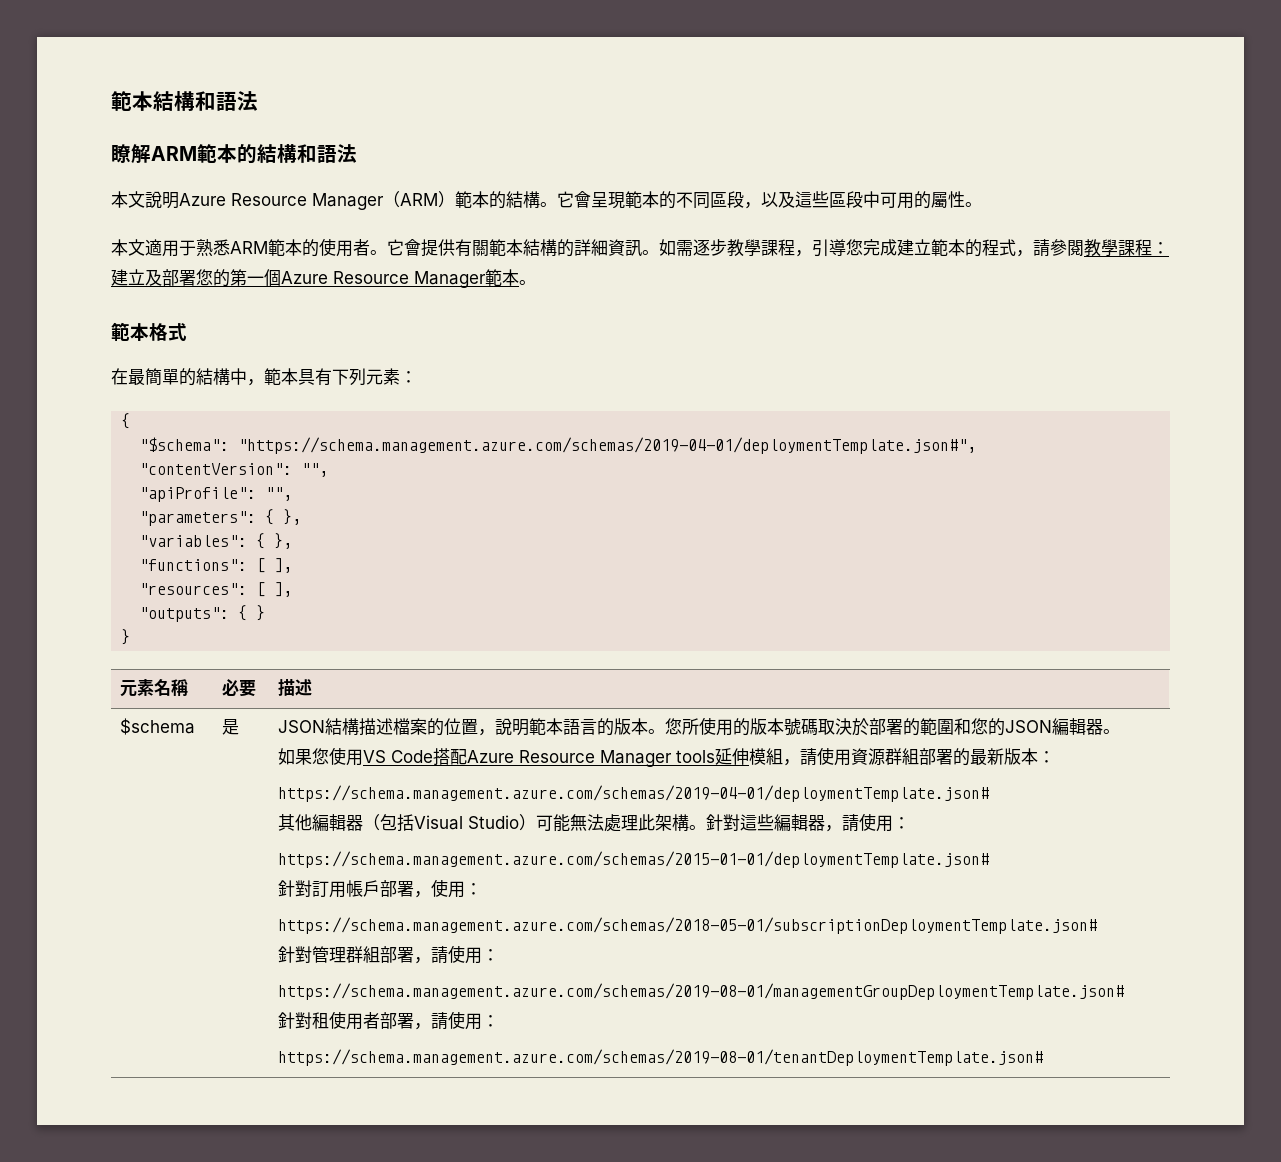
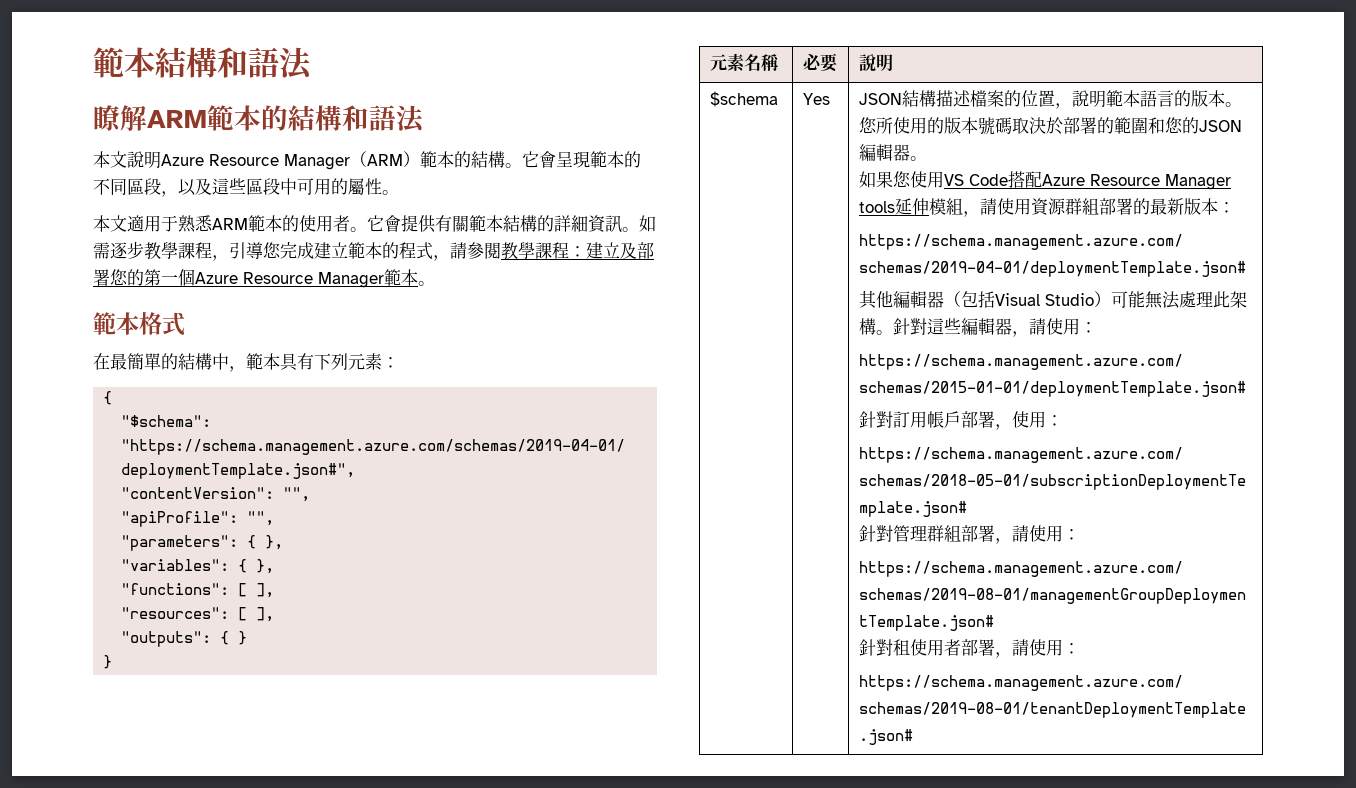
[277,679,312,696] 描述 -> [858,53,893,72] 說明
[221,719,239,735] 是 -> [802,93,830,105] Yes

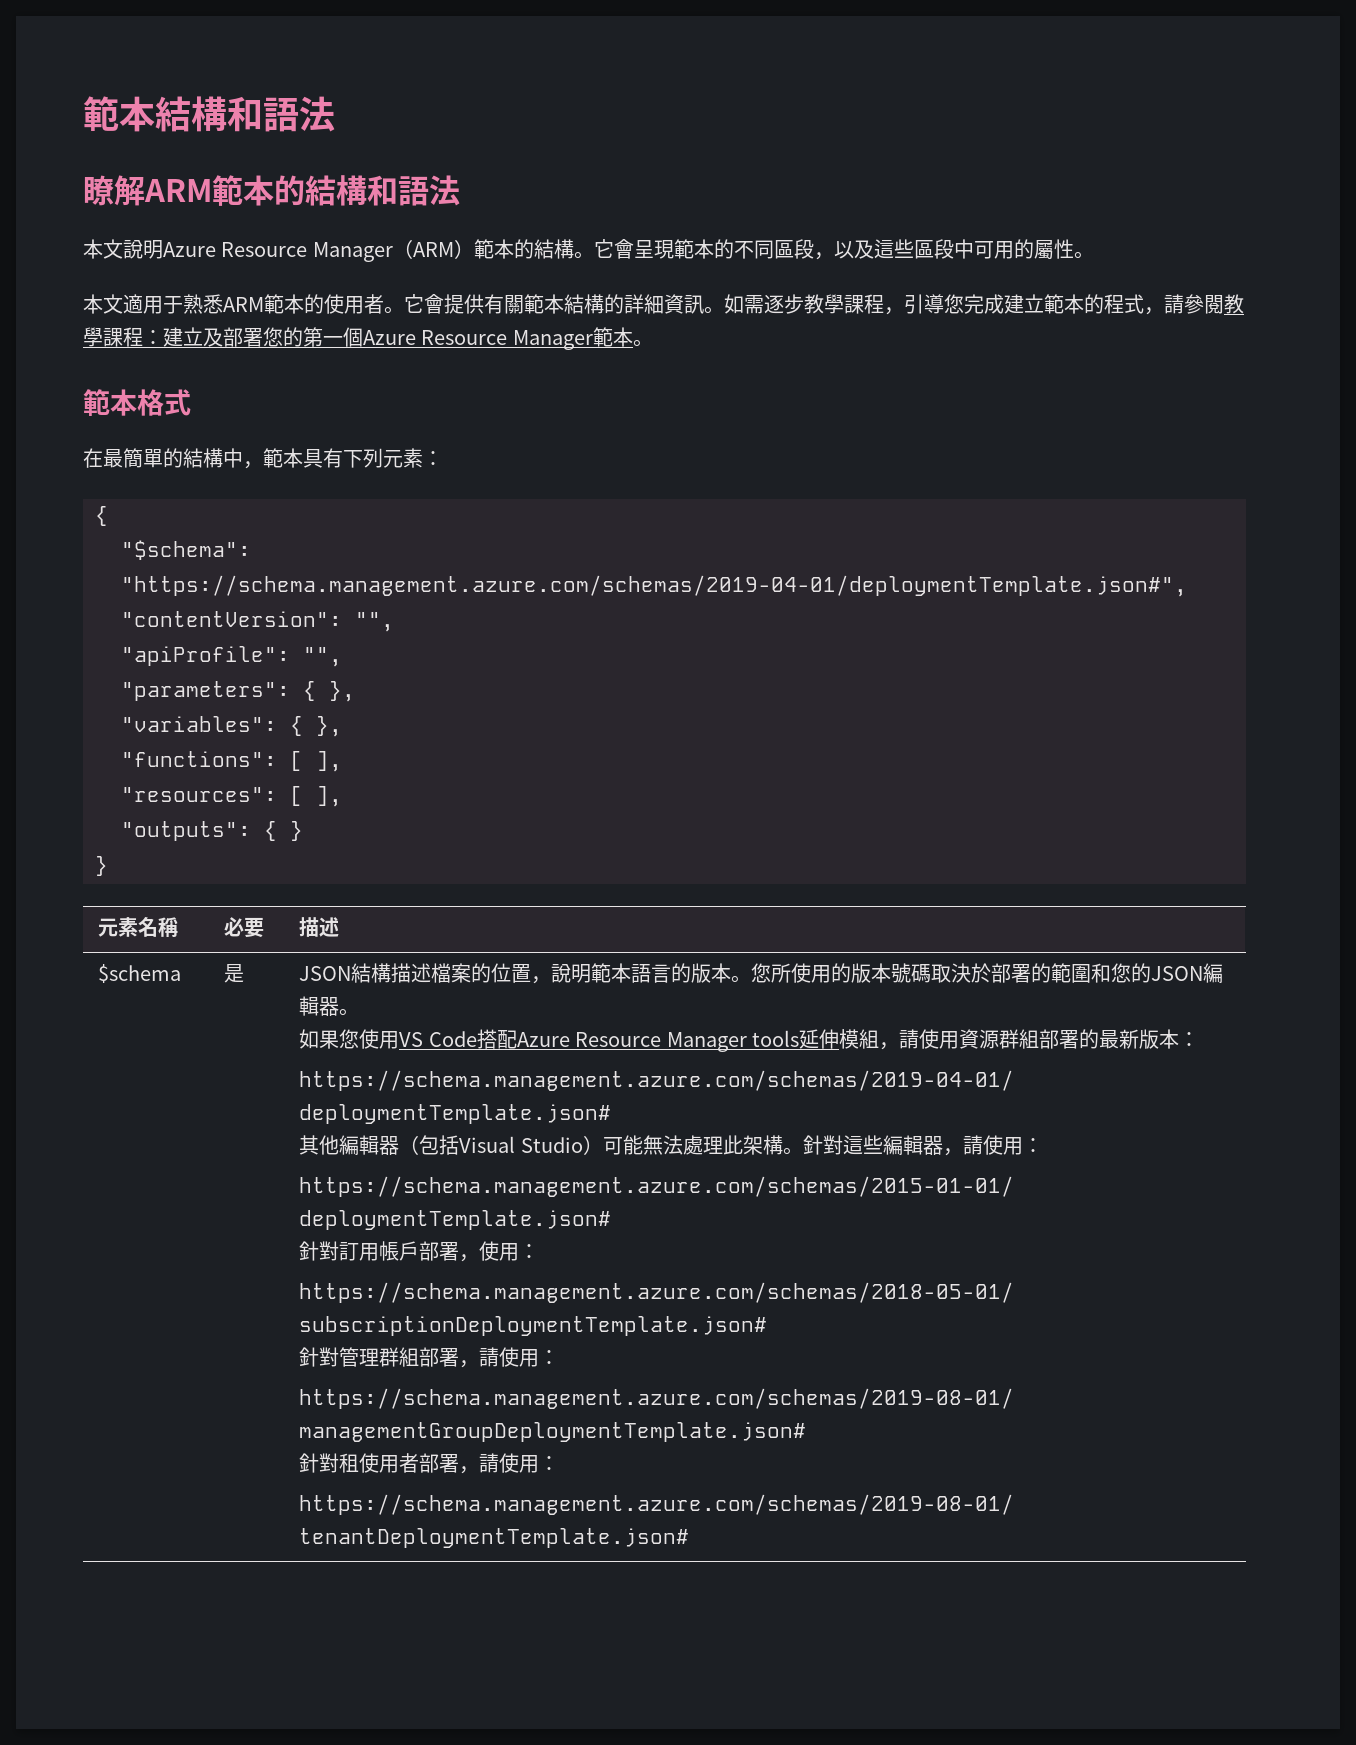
[858,53,893,72] 說明 -> [299,917,340,937] 描述
[802,93,830,105] Yes -> [224,964,245,983] 是

